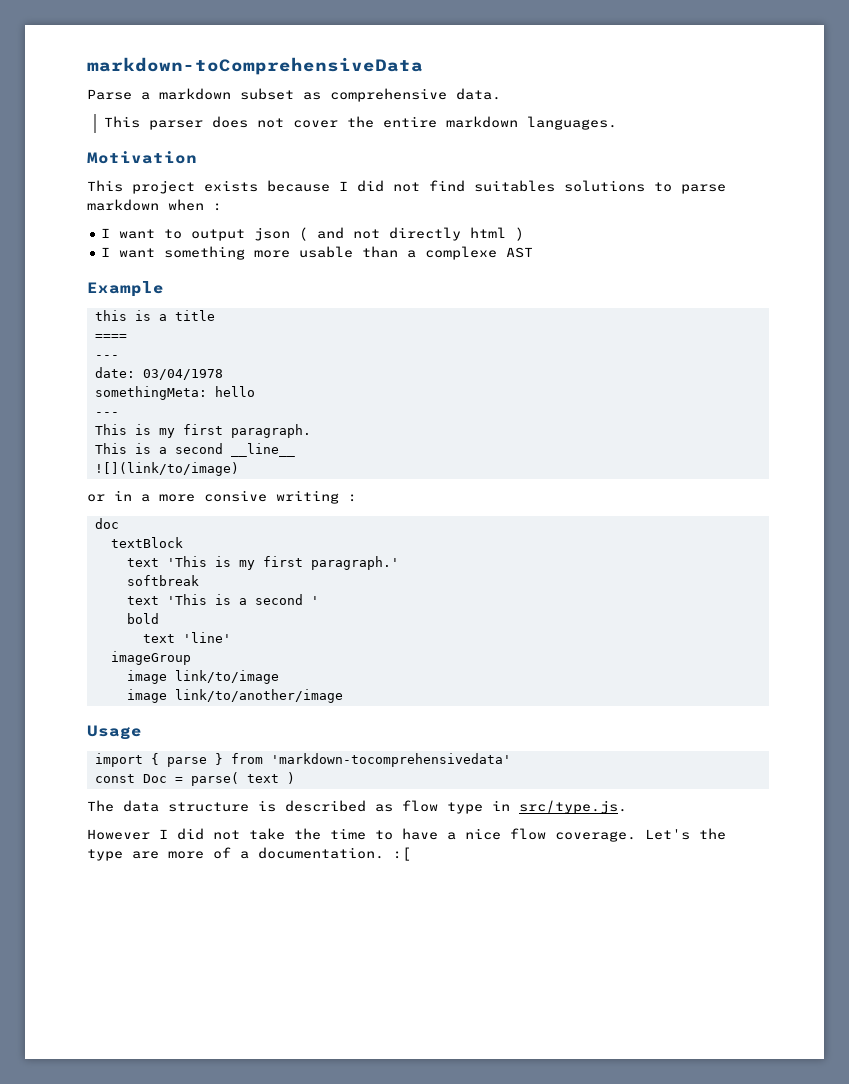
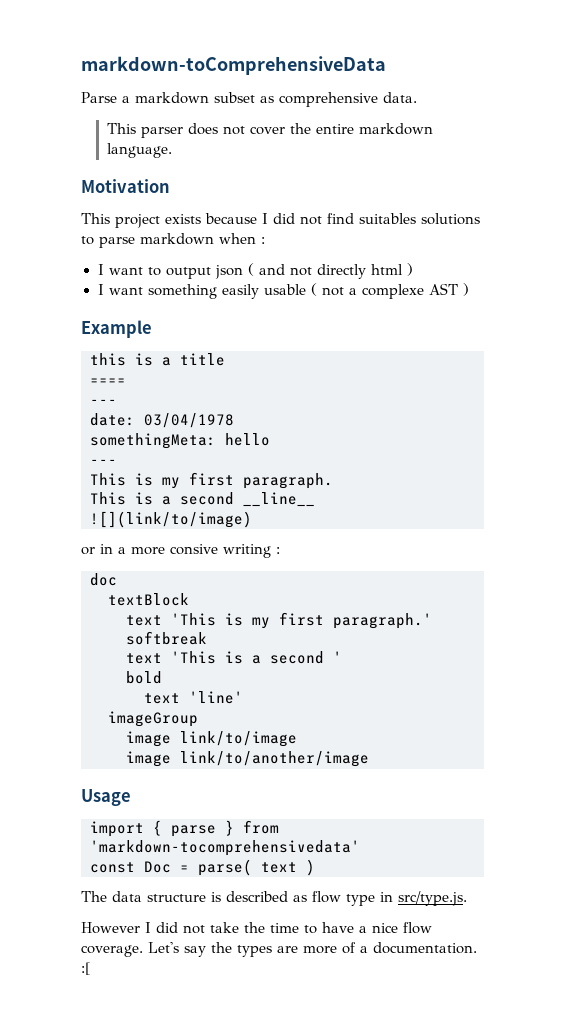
[526,116,617,130] languages. -> [106,143,172,158] language.
[254,246,399,258] more usable than -> [221,283,344,299] easily usable ( not
(534, 252) none -> [462,283,469,296] )
[699,828,726,840] [87,849,123,861] the type -> [184,942,272,957] say the types

